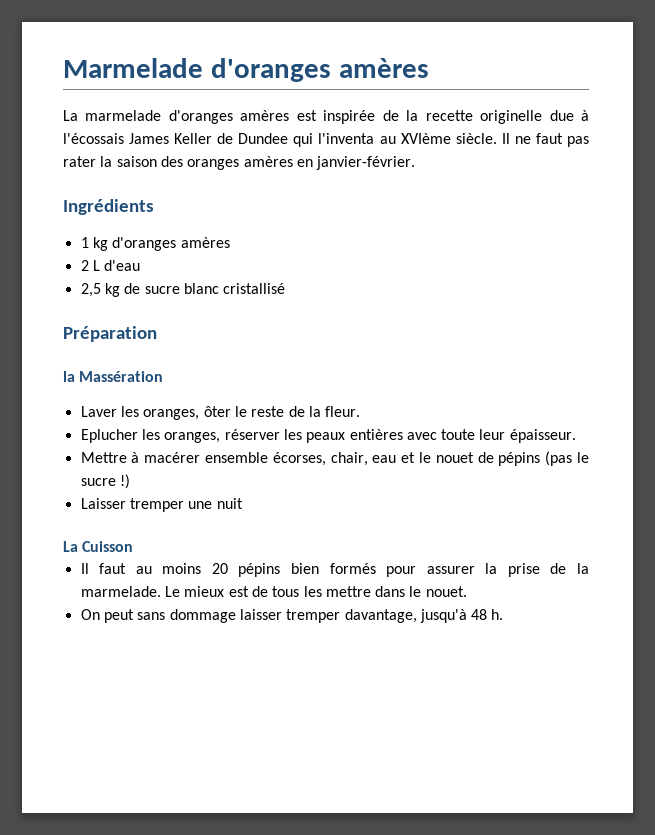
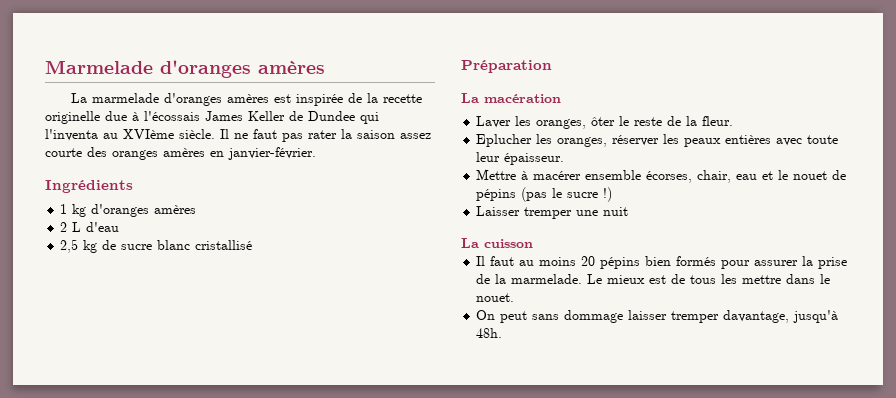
(157, 161) none -> [400,133,431,139] [45,148,82,157] assez courte
[63,371,164,382] la Massération -> [461,93,561,103] La macération
[82,541,134,552] Cuisson -> [484,239,533,248] cuisson
[471,609,504,620] 48 h. -> [476,328,503,338] 48h.

